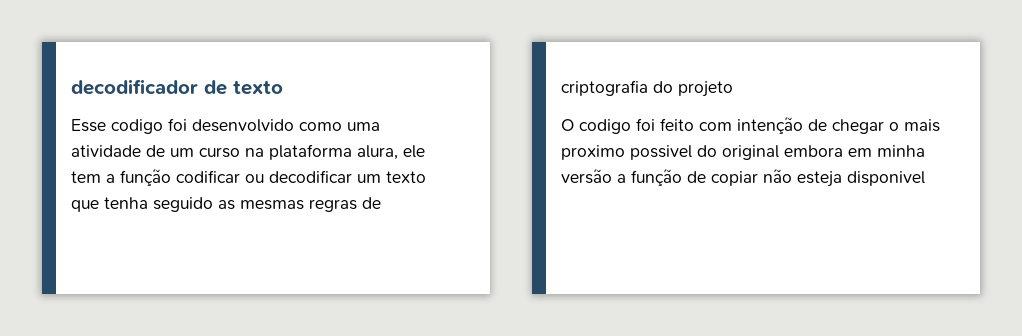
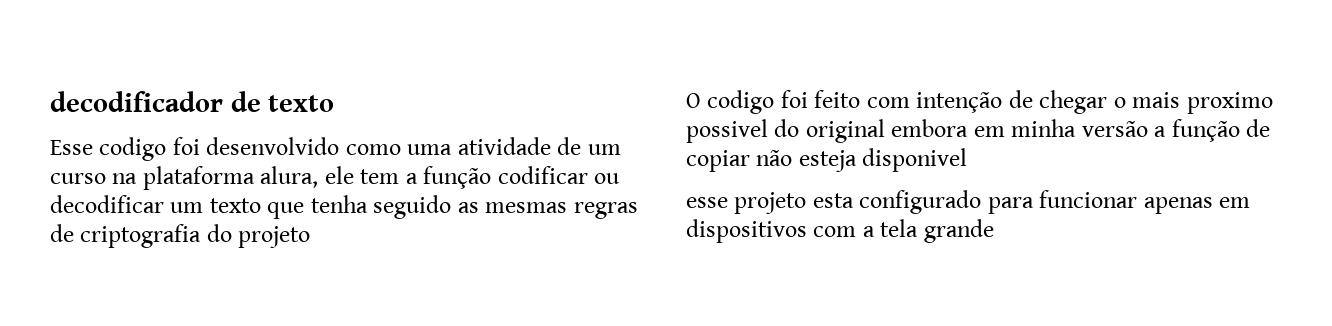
(925, 178) none -> [686,190,1251,214] [686,219,994,243] // esse projeto esta configurado para funcionar apenas em dispositivos com a tela grande

